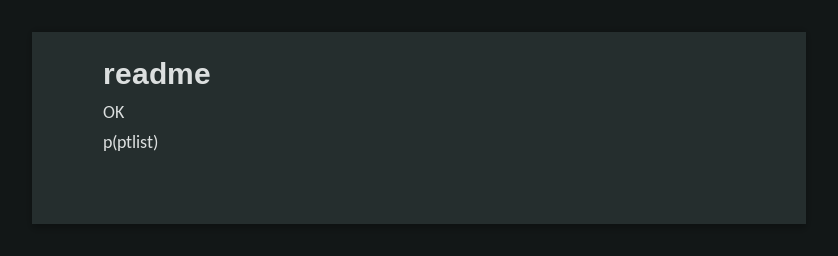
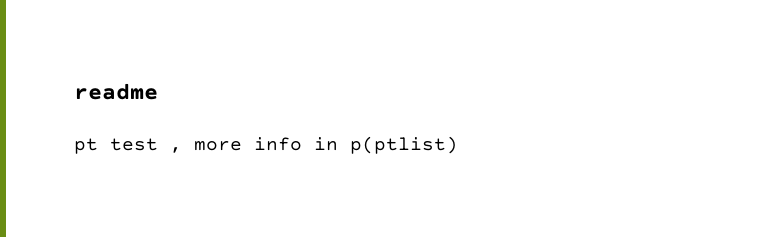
[103,106,125,118] OK // -> [74,137,338,154] pt test , more info in

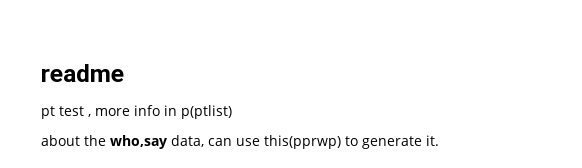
(458, 145) none -> [41,135,439,149] // about the who,say data, can use this(pprwp) to generate it.

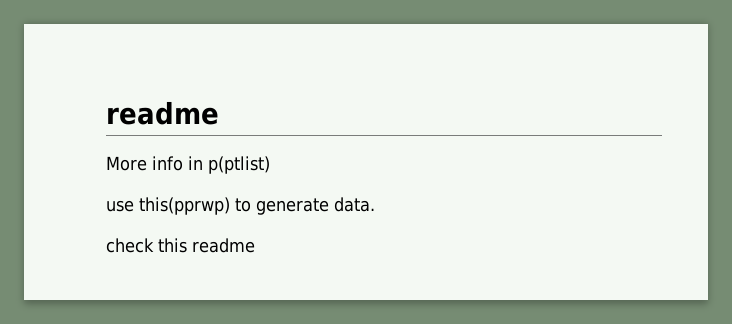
[41,106,130,119] pt test , more -> [106,156,147,171] More
[41,135,439,149] about the who,say data, can use this(pprwp) to generate it. -> [106,197,375,215] [106,238,255,253] use this(pprwp) to generate data. // check this readme

